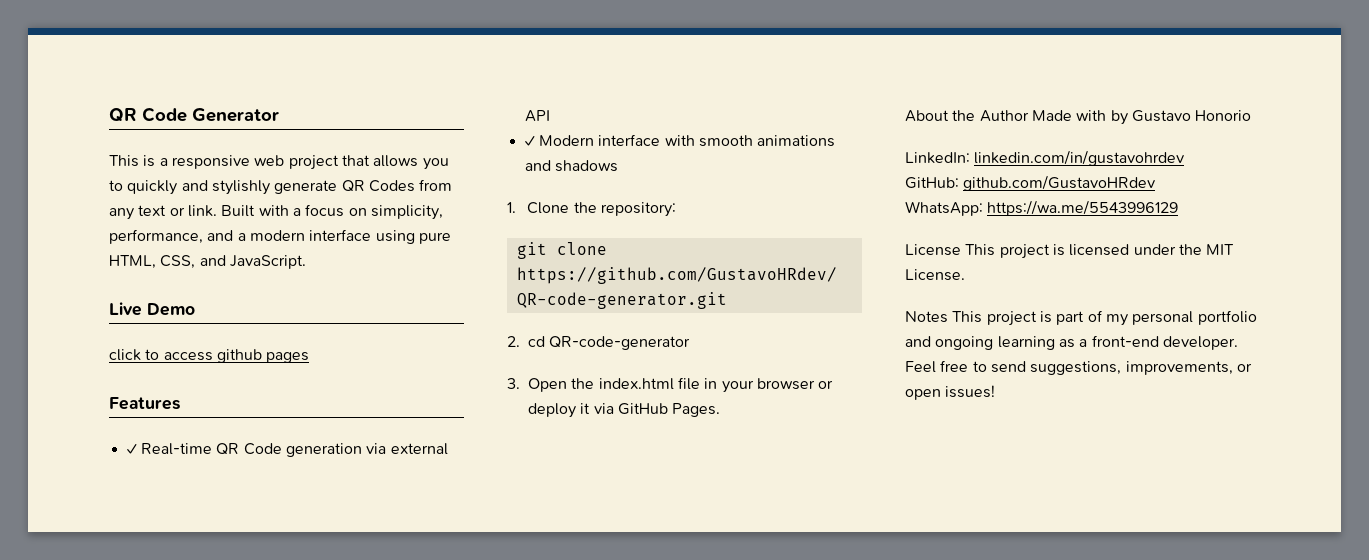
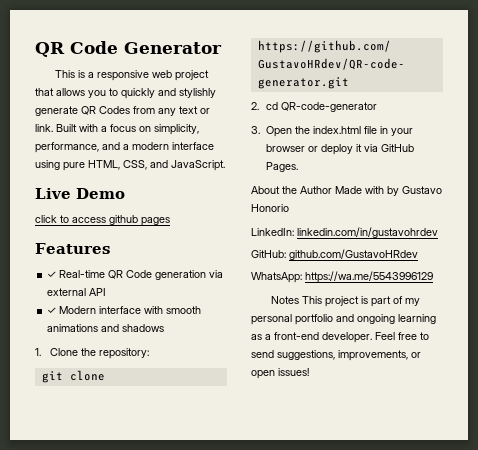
[905,244,1235,259] [905,269,965,281] // License This project is licensed under the MIT License. -> (433, 277) none

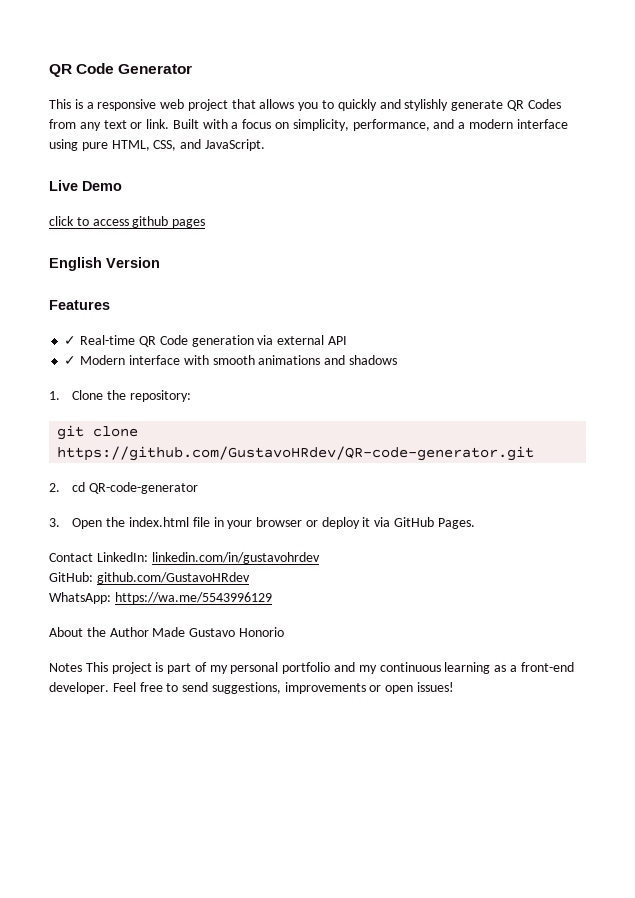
(170, 221) none -> [49,257,160,271] // English Version
[251,186,442,196] [251,204,289,212] About the Author Made with by Gustavo Honorio // -> [49,553,93,562] Contact
(433, 277) none -> [49,627,284,637] // About the Author Made Gustavo Honorio
[357,314,395,324] ongoing -> [358,662,441,674] my continuous
[338,350,408,361] improvements, -> [284,682,366,694] improvements

